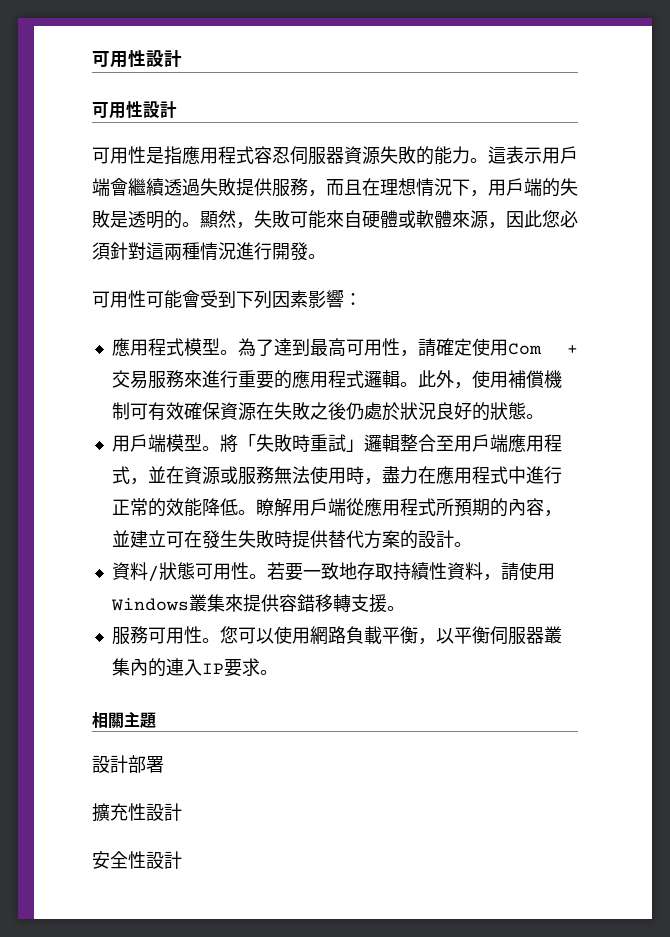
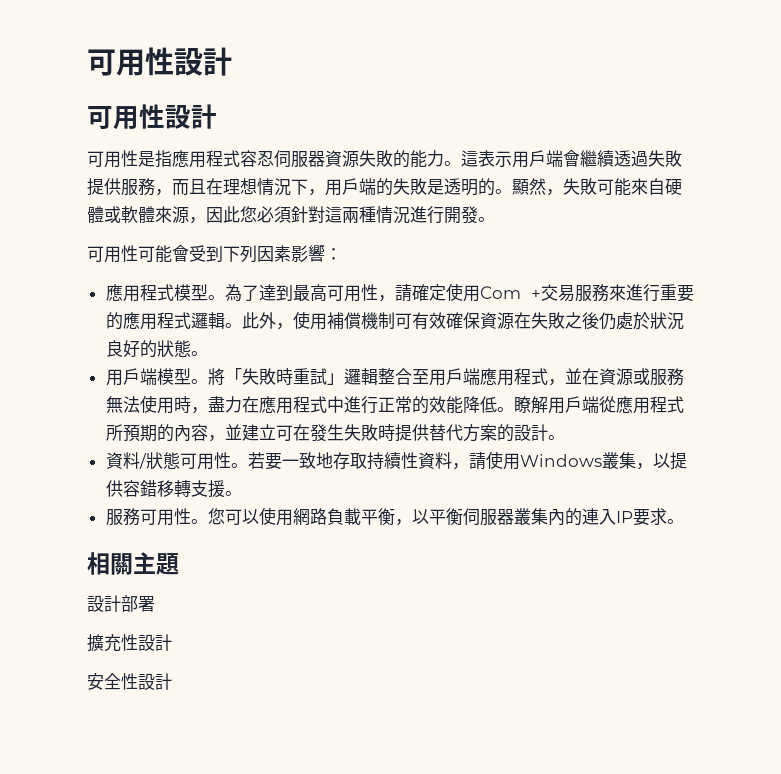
[224,594,243,612] 來 -> [635,453,670,470] ，以

